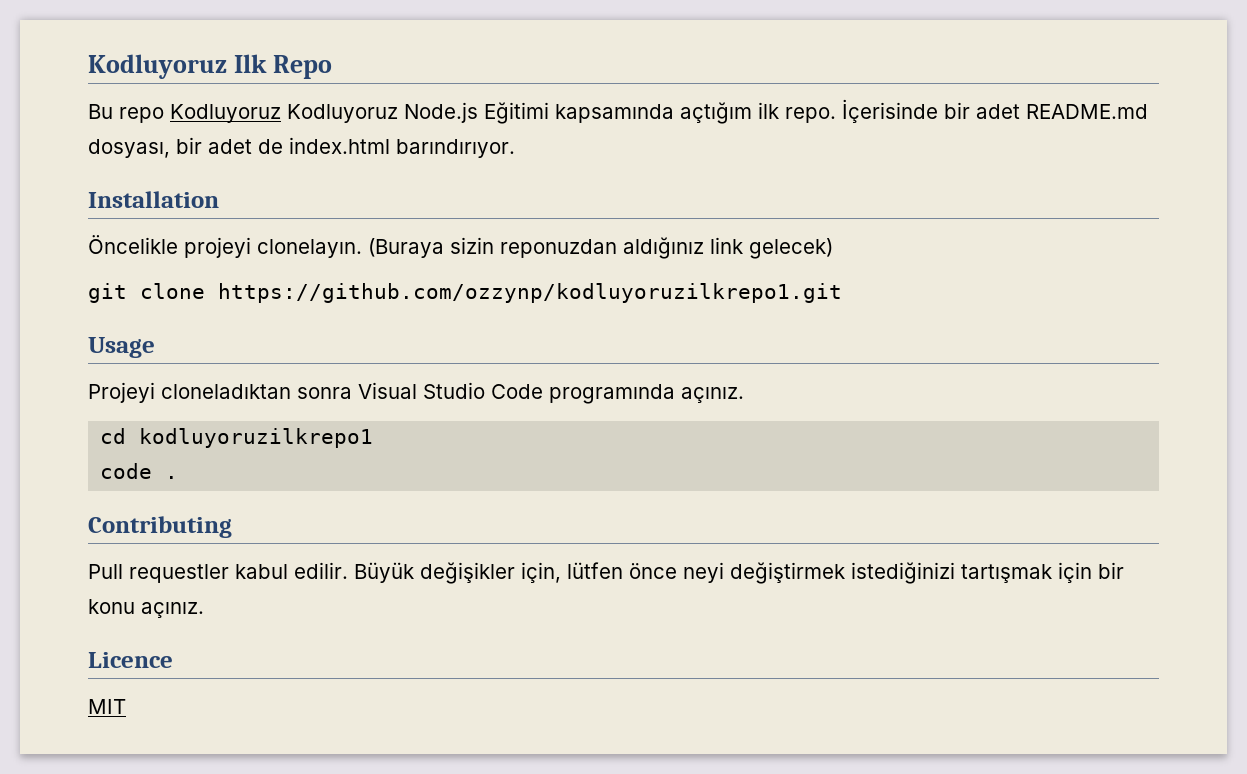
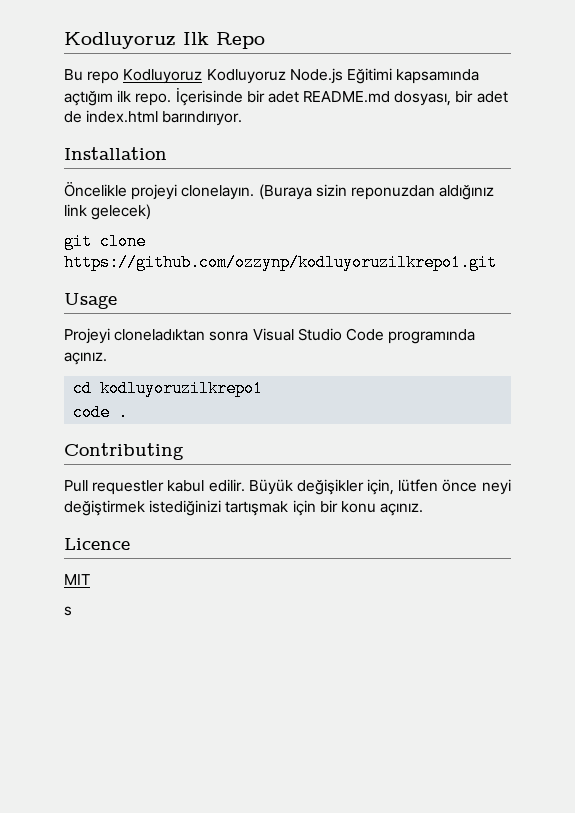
(126, 706) none -> [64,606,72,616] // s

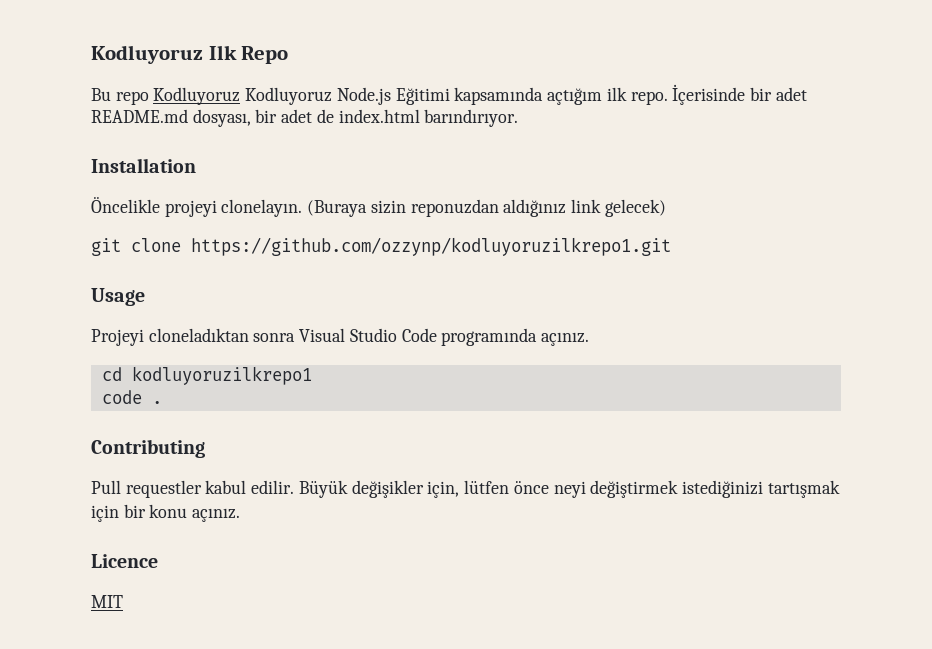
[64,606,72,616] // s -> (123, 601) none

